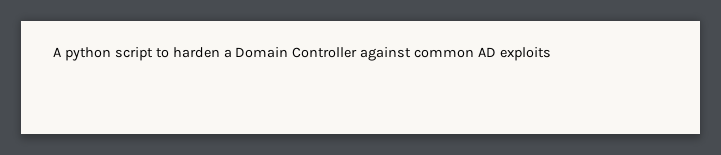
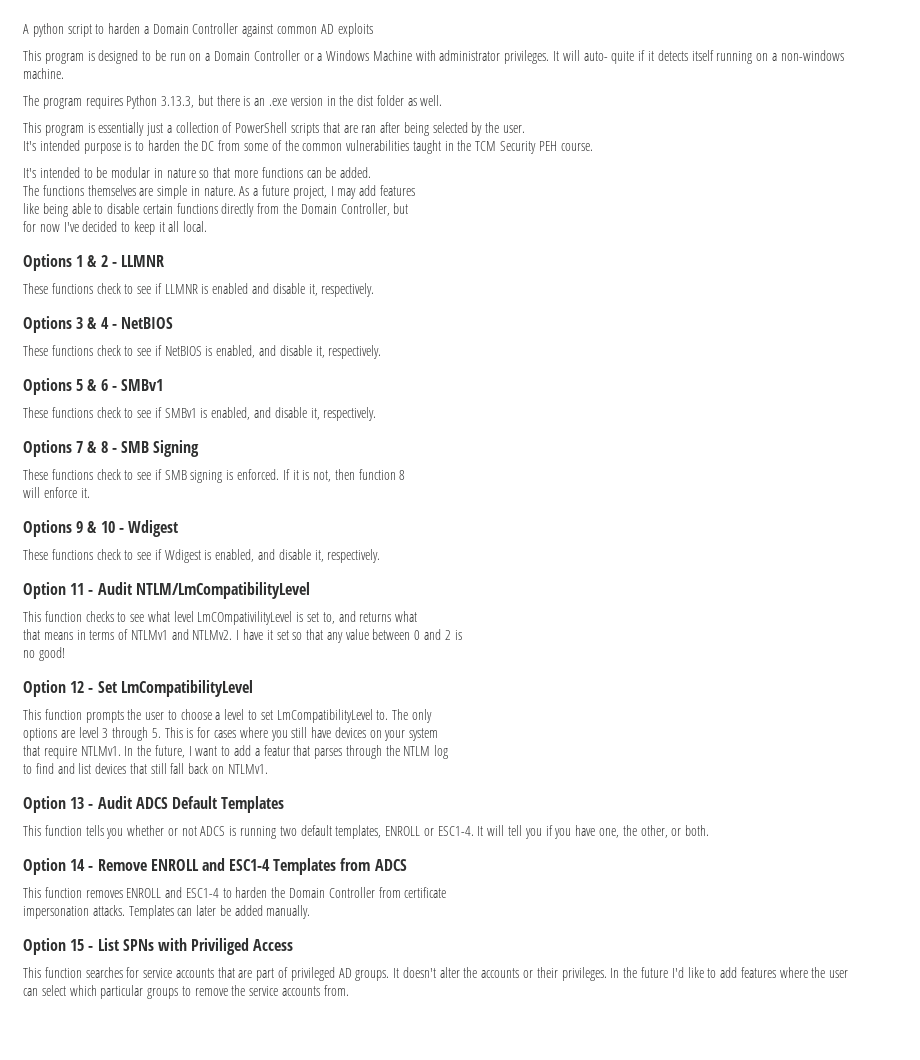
(552, 54) none -> [23,50,844,64] [23,68,64,79] [23,95,443,109] [23,122,526,136] [23,140,593,154] [23,167,372,178] [23,185,415,199] [23,203,409,217] [23,221,208,235] [23,254,164,271] [23,283,375,297] [23,316,173,333] [23,345,382,359] [23,378,163,395] [23,407,377,421] [23,440,200,457] [23,469,406,483] [23,487,90,498] [23,520,178,537] [23,549,381,563] [23,582,310,599] [23,611,418,625] [23,629,462,643] [23,647,65,661] [23,680,253,697] [23,709,432,723] [23,727,439,741] [23,745,449,759] [23,763,268,774] [23,796,285,813] [23,825,710,839] [23,858,407,875] [23,887,447,898] [23,905,311,919] [23,938,294,955] [23,967,849,981] [23,985,349,999] // This program is designed to be run on a Domain Controller or a Windows Machine with administrator privileges. It will auto- quite if it detects itself running on a non-windows machine. // The program requires Python 3.13.3, but there is an .exe version in the dist folder as well. // This program is essentially just a collection of PowerShell scripts that are ran after being selected by the user. // It's intended purpose is to harden the DC from some of the common vulnerabilities taught in the TCM Security PEH course. // It's intended to be modular in nature so that more functions can be added. // The functions themselves are simple in nature. As a future project, I may add features // like being able to disable certain functions directly from the Domain Controller, but // for now I've decided to keep it all local. // Options 1 & 2 - LLMNR // These functions check to see if LLMNR is enabled and disable it, respectively. // Options 3 & 4 - NetBIOS // These functions check to see if NetBIOS is enabled, and disable it, respectively. // Options 5 & 6 - SMBv1 // These functions check to see if SMBv1 is enabled, and disable it, respectively. // Options 7 & 8 - SMB Signing // These functions check to see if SMB signing is enforced. If it is not, then function 8 // will enforce it. // Options 9 & 10 - Wdigest // These functions check to see if Wdigest is enabled, and disable it, respectively. // Option 11 - Audit NTLM/LmCompatibilityLevel // This function checks to see what level LmCOmpativilityLevel is set to, and returns what // that means in terms of NTLMv1 and NTLMv2. I have it set so that any value between 0 and 2 is // no good! // Option 12 - Set LmCompatibilityLevel // This function prompts the user to choose a level to set LmCompatibilityLevel to. The only // options are level 3 through 5. This is for cases where you still have devices on your system // that require NTLMv1. In the future, I want to add a featur that parses through the NTLM log // to find and list devices that still fall back on NTLMv1. // Option 13 - Audit ADCS Default Templates // This function tells you whether or not ADCS is running two default templates, ENROLL or ESC1-4. It will tell you if you have one, the other, or both. // Option 14 - Remove ENROLL and ESC1-4 Templates from ADCS // This function removes ENROLL and ESC1-4 to harden the Domain Controller from certificate // impersonation attacks. Templates can later be added manually. // Option 15 - List SPNs with Priviliged Access // This function searches for service accounts that are part of privileged AD groups. It doesn't alter the accounts or their privileges. In the future I'd like to add features where the user can select which particular groups to remove the service accounts from.

